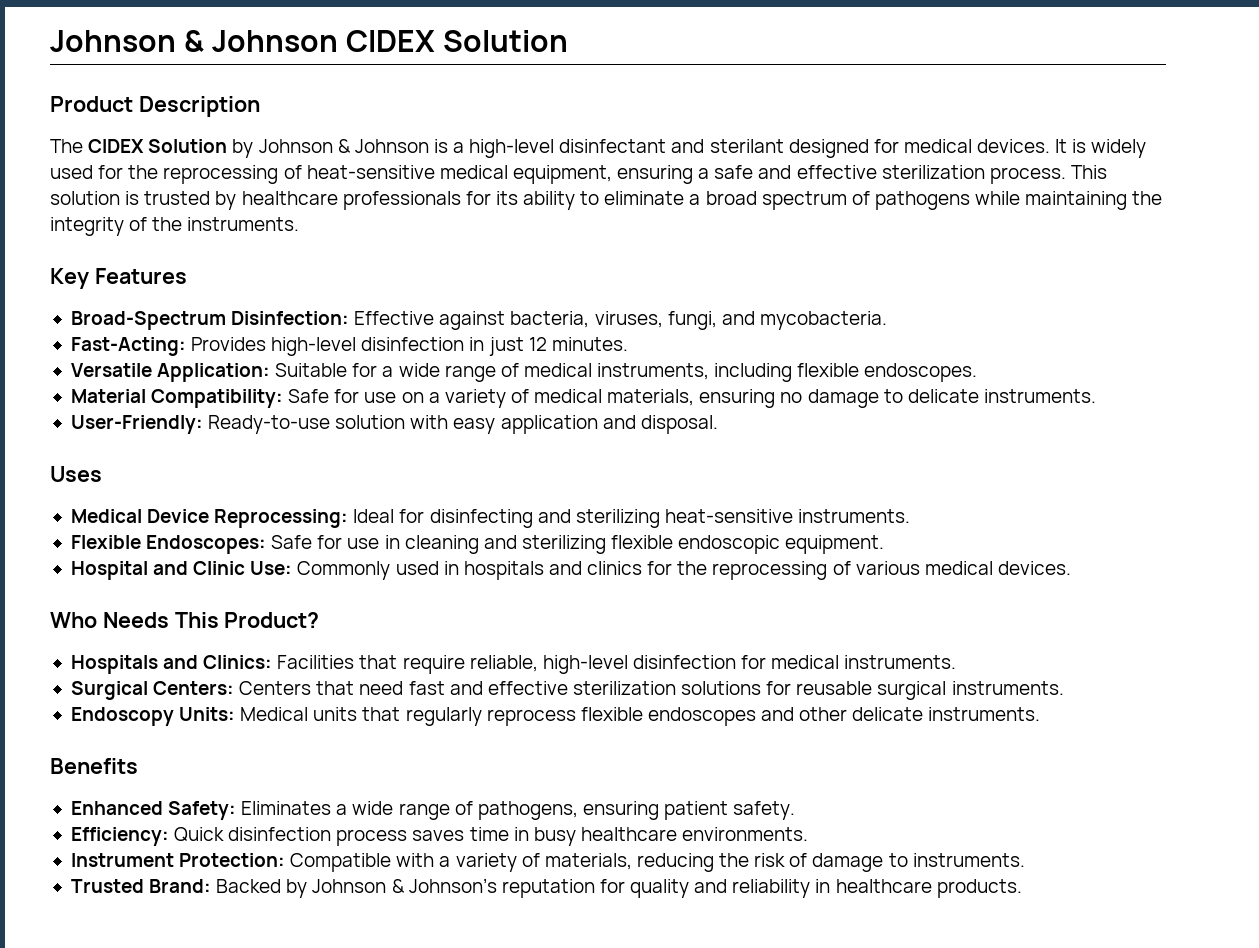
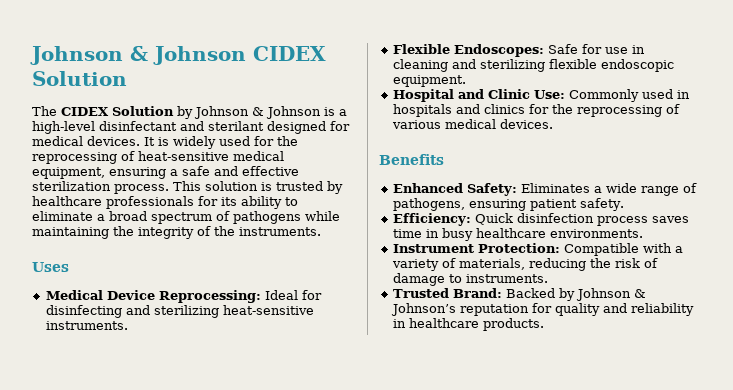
[50,96,260,117] // Product Description -> (127, 78) none
[50,268,187,289] [70,311,887,330] [70,337,628,356] [70,363,978,382] [70,389,1096,408] [70,415,718,434] // Key Features // Broad-Spectrum Disinfection: Effective against bacteria, viruses, fungi, and mycobacteria. // Fast-Acting: Provides high-level disinfection in just 12 minutes. // Versatile Application: Suitable for a wide range of medical instruments, including flexible endoscopes. // Material Compatibility: Safe for use on a variety of medical materials, ensuring no damage to delicate instruments. // User-Friendly: Ready-to-use solution with easy application and disposal. -> (321, 231) none
[50,612,320,628] [70,655,957,674] [70,681,1064,700] [70,707,1041,726] // Who Needs This Product? // Hospitals and Clinics: Facilities that require reliable, high-level disinfection for medical instruments. // Surgical Centers: Centers that need fast and effective sterilization solutions for reusable surgical instruments. // Endoscopy Units: Medical units that regularly reprocess flexible endoscopes and other delicate instruments. -> (553, 124) none

